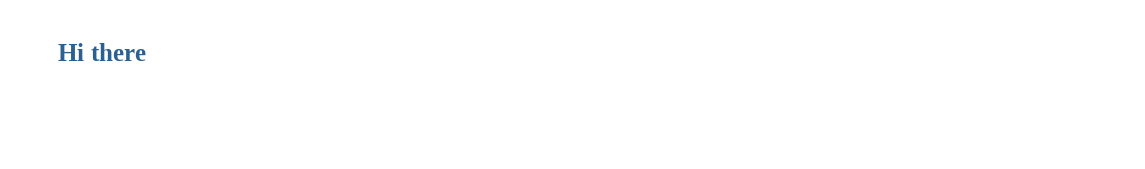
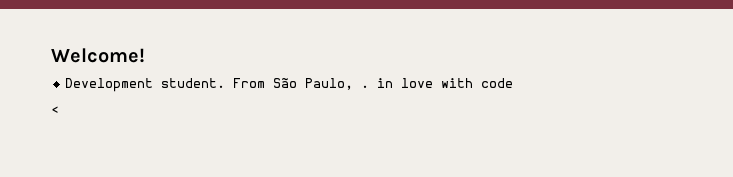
[58,43,146,61] Hi there -> [51,48,145,63] [65,78,514,92] [51,106,59,114] Welcome! // Development student. From São Paulo, . in love with code // <

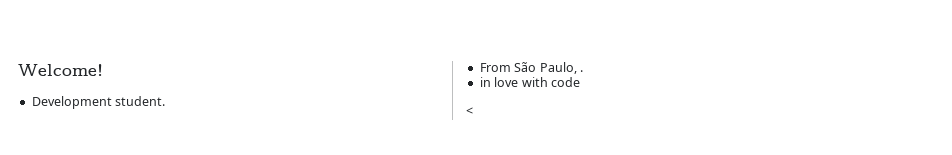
(226, 83) none -> (166, 101) //
(370, 86) none -> (583, 71) //

